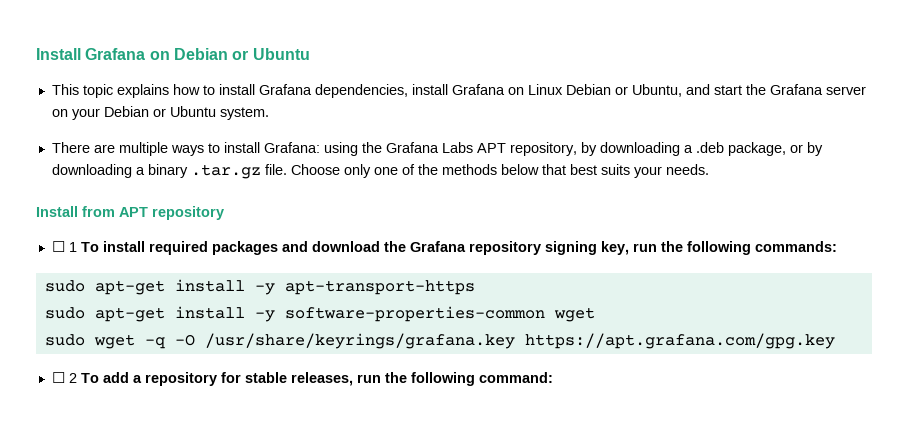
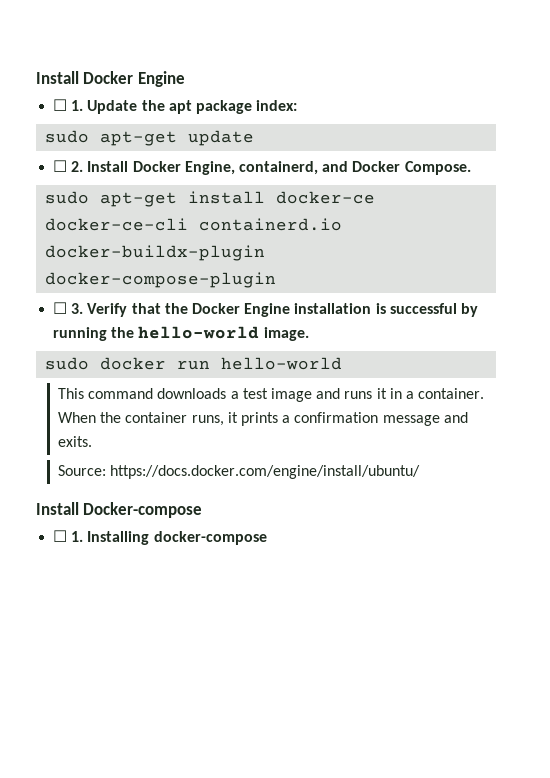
[36,48,310,60] [51,84,866,98] [51,106,269,120] [51,142,823,156] [51,164,709,179] [36,206,224,220] [51,241,837,255] [44,279,475,295] [44,306,595,322] [44,333,835,349] [51,372,553,386] Install Grafana on Debian or Ubuntu // This topic explains how to install Grafana dependencies, install Grafana on Linux Debian or Ubuntu, and start the Grafana server on your Debian or Ubuntu system. // There are multiple ways to install Grafana: using the Grafana Labs APT repository, by downloading a .deb package, or by downloading a binary .tar.gz file. Choose only one of the methods below that best suits your needs. // Install from APT repository // ☐ 1 To install required packages and download the Grafana repository signing key, run the following commands: // sudo apt-get install -y apt-transport-https // sudo apt-get install -y software-properties-common wget // sudo wget -q -O /usr/share/keyrings/grafana.key https://apt.grafana.com/gpg.key // ☐ 2 To add a repository for stable releases, run the following command: -> [36,71,185,87] [53,99,298,114] [45,130,255,146] [53,160,471,175] [45,191,376,207] [45,218,343,231] [45,245,266,261] [45,272,277,288] [53,302,478,317] [53,326,309,341] [45,357,343,370] [58,388,485,402] [58,412,468,426] [58,436,93,447] [58,465,421,479] [36,502,203,518] [53,530,267,545] Install Docker Engine // ☐ 1. Update the apt package index: // sudo apt-get update // ☐ 2. Install Docker Engine, containerd, and Docker Compose. // sudo apt-get install docker-ce docker-ce-cli containerd.io docker-buildx-plugin docker-compose-plugin // ☐ 3. Verify that the Docker Engine installation is successful by running the hello-world image. // sudo docker run hello-world // This command downloads a test image and runs it in a container. When the container runs, it prints a confirmation message and exits. // Source: https://docs.docker.com/engine/install/ubuntu/ // Install Docker-compose // ☐ 1. Installing docker-compose

